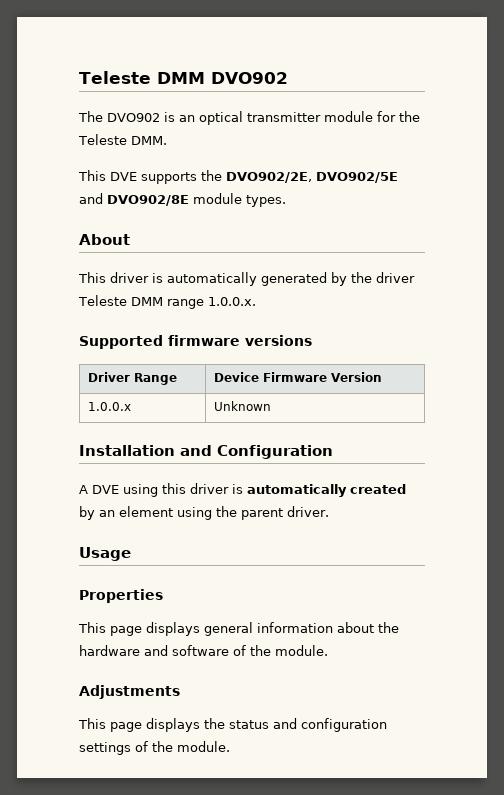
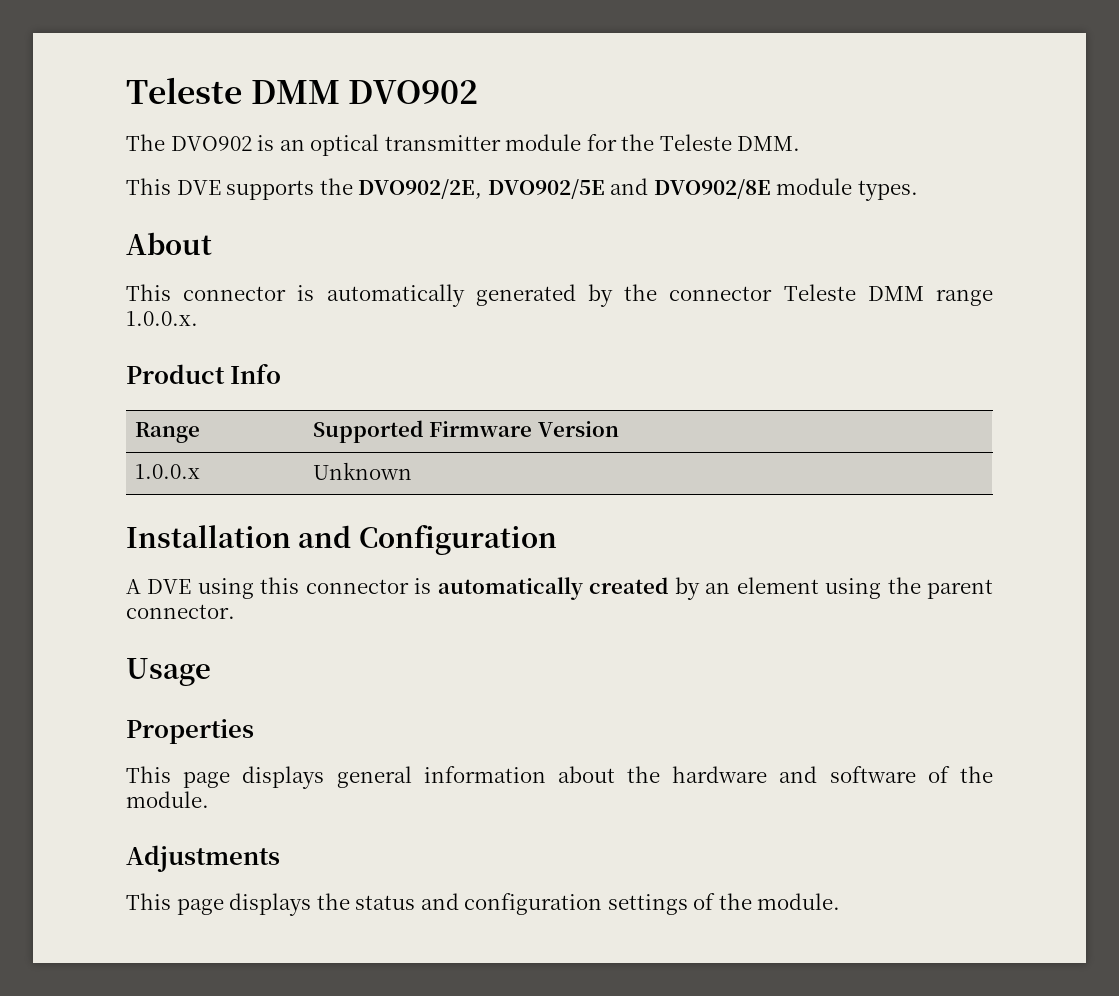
[110,272,149,283] driver -> [183,286,287,301] connector
[376,272,415,283] driver -> [669,286,773,301] connector
[79,335,312,349] [88,372,131,382] Supported firmware versions // Driver -> [126,363,282,384] Product Info //
[214,372,260,382] Device -> [313,420,424,443] Supported
[190,483,229,494] driver -> [305,579,409,594] connector
[287,506,329,517] driver. -> [126,604,235,619] connector.

